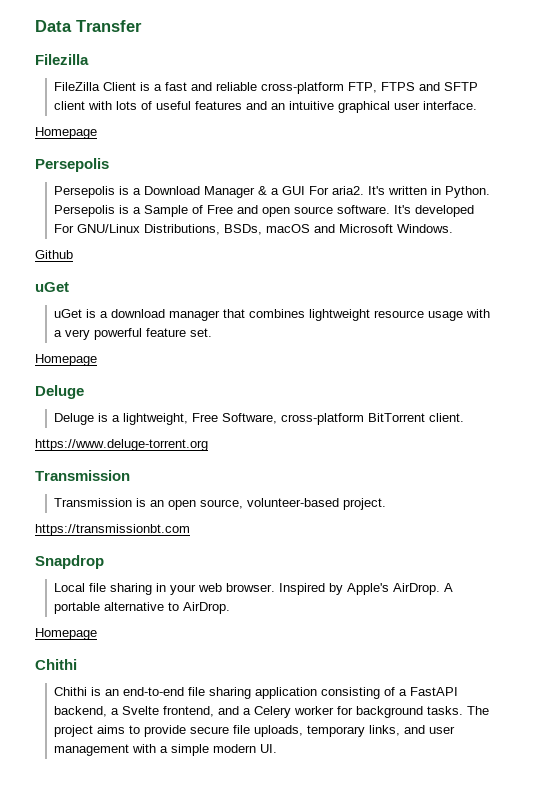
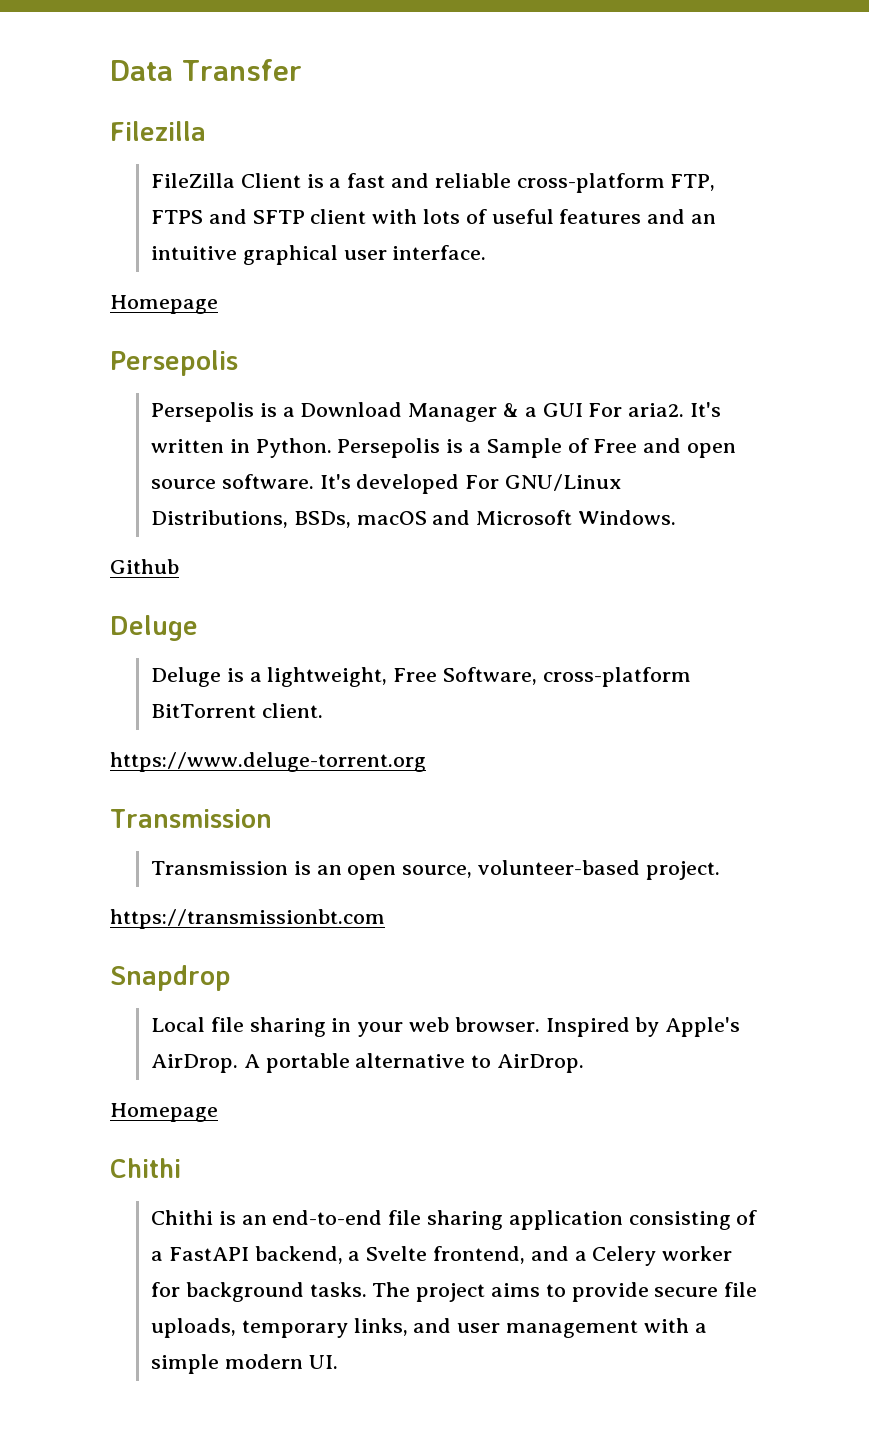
[35,282,69,292] [53,309,490,321] [53,328,212,340] [35,354,97,366] // uGet // uGet is a download manager that combines lightweight resource usage with a very powerful feature set. // Homepage -> (179, 566) none

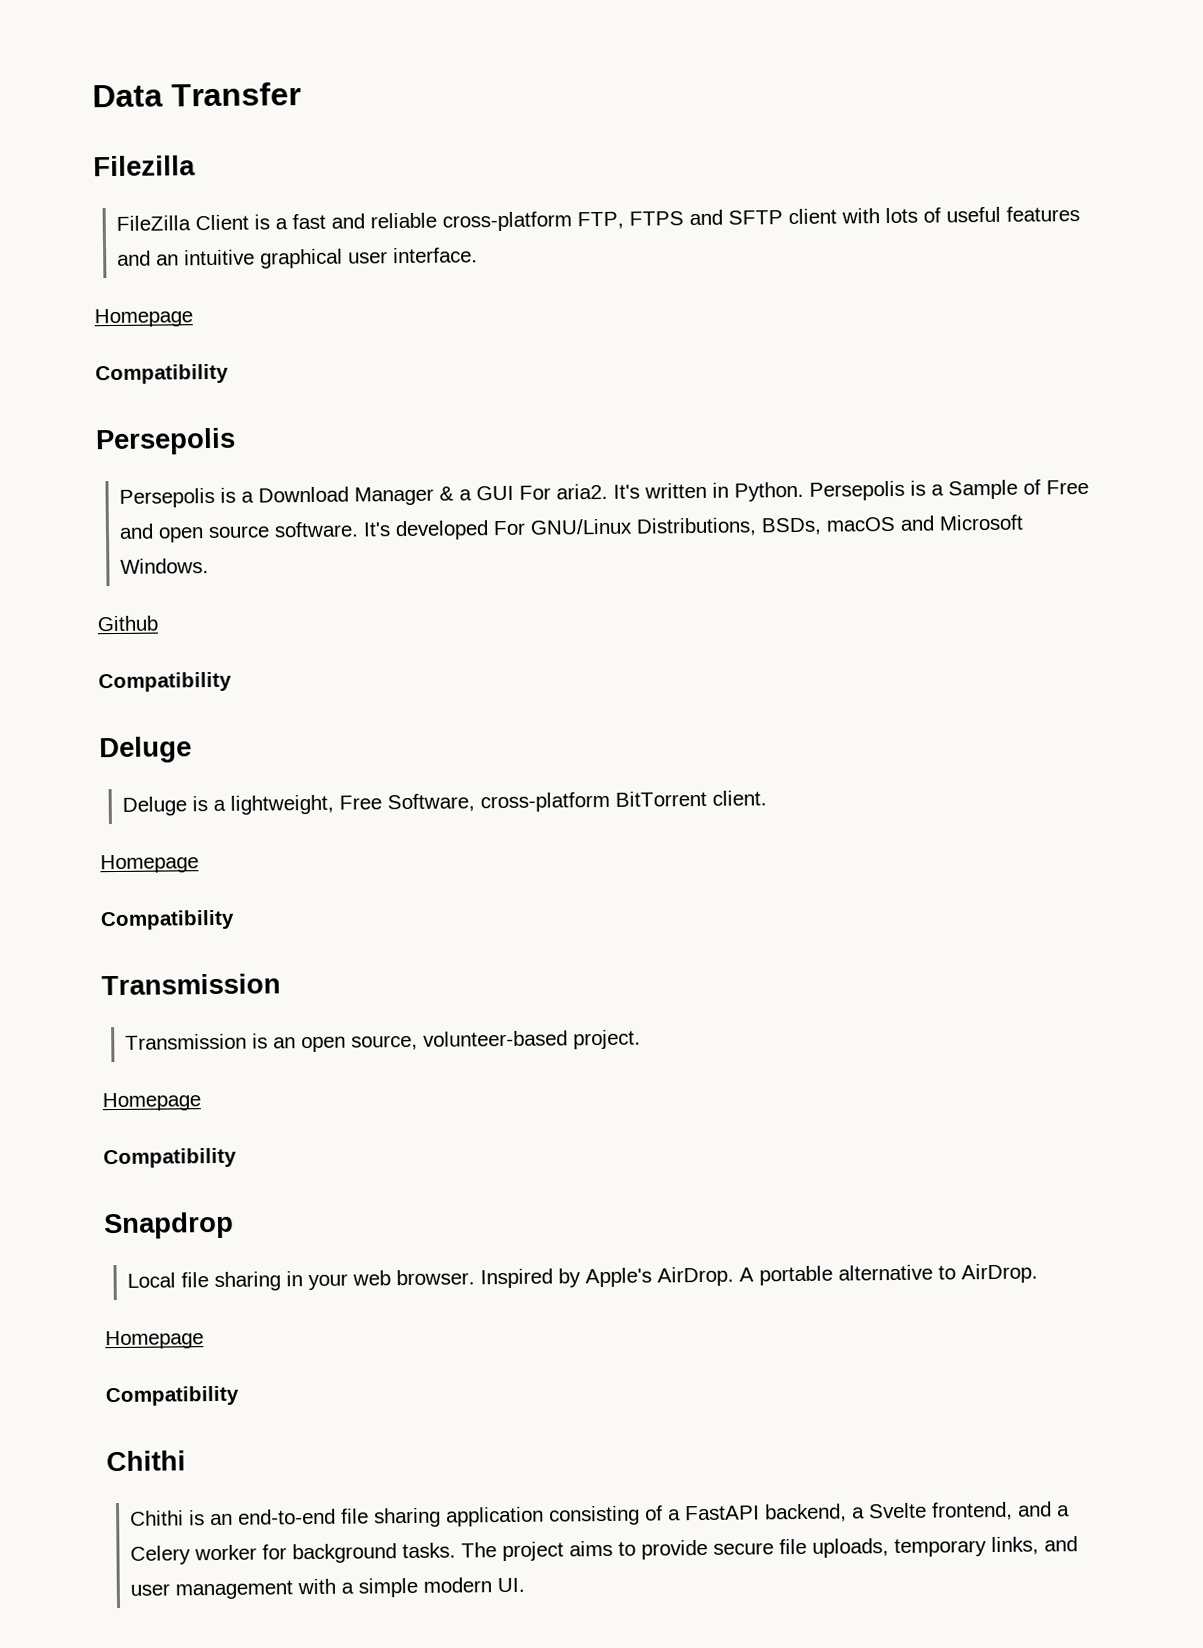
(218, 304) none -> [95,363,229,385] // Compatibility
(179, 566) none -> [98,671,232,693] // Compatibility
[110,752,426,772] https://www.deluge-torrent.org -> [100,854,199,874] [100,909,235,931] Homepage // Compatibility
[110,909,385,929] https://transmissionbt.com -> [102,1092,201,1112] [103,1147,237,1169] Homepage // Compatibility
(218, 1112) none -> [105,1385,239,1407] // Compatibility

